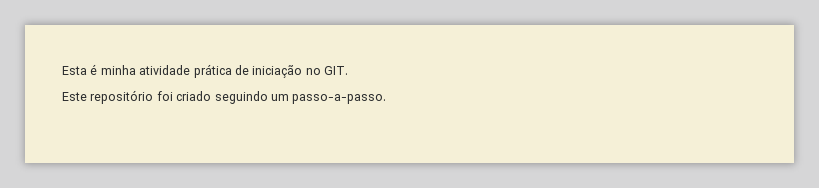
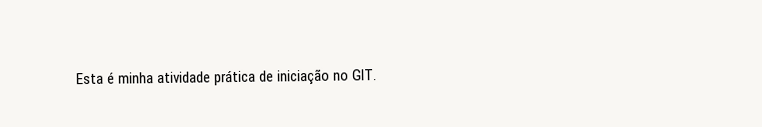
[62,90,387,104] // Este repositório foi criado seguindo um passo-a-passo. -> (378, 75) none

